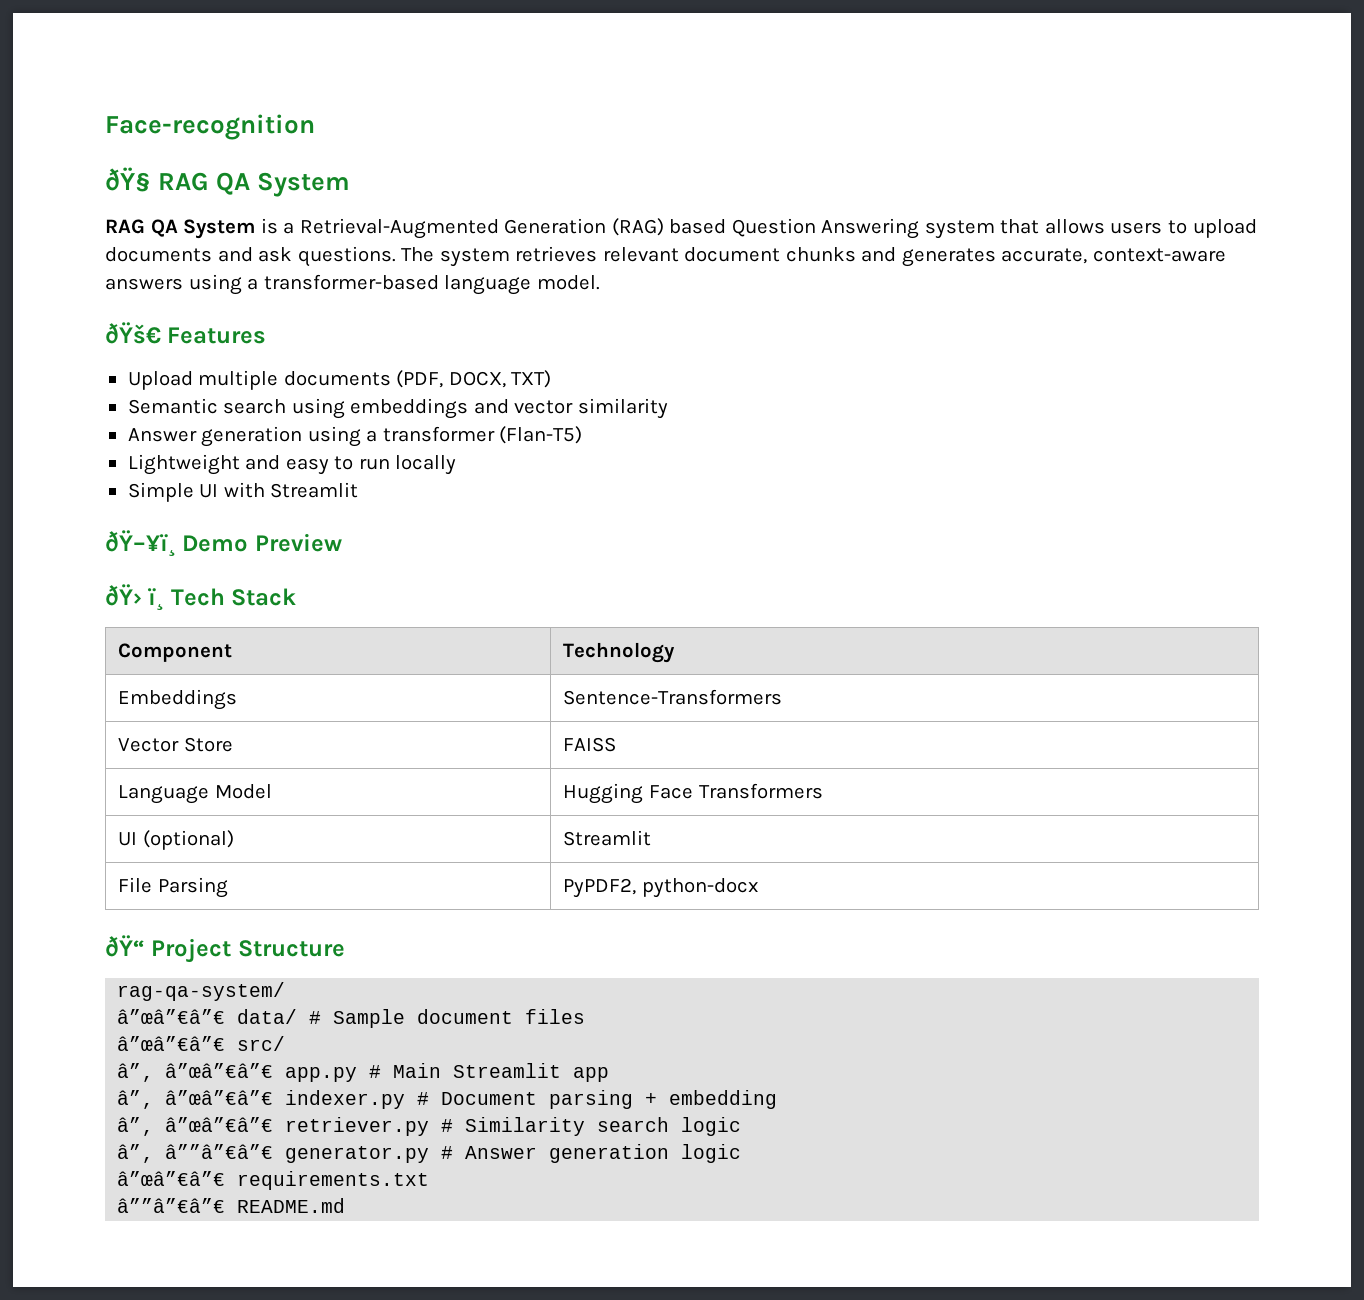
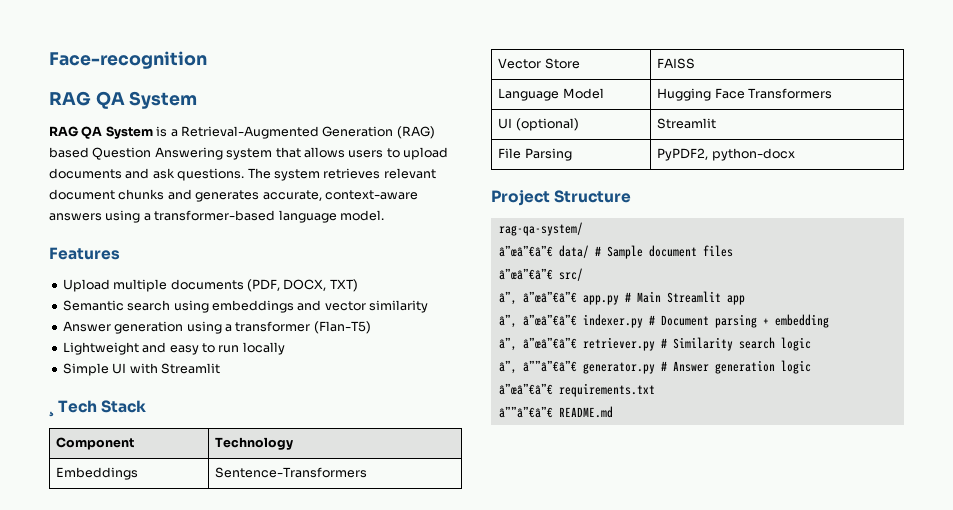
[105,167,151,192] ðŸ§ -> (207, 60) none
[105,322,161,344] ðŸš€ -> (384, 215) none
[105,530,342,557] [105,584,165,611] ðŸ–¥ï¸ Demo Preview // ðŸ› ï¸ -> [49,411,54,417] ¸
[105,935,145,957] ðŸ“ -> (795, 154) none

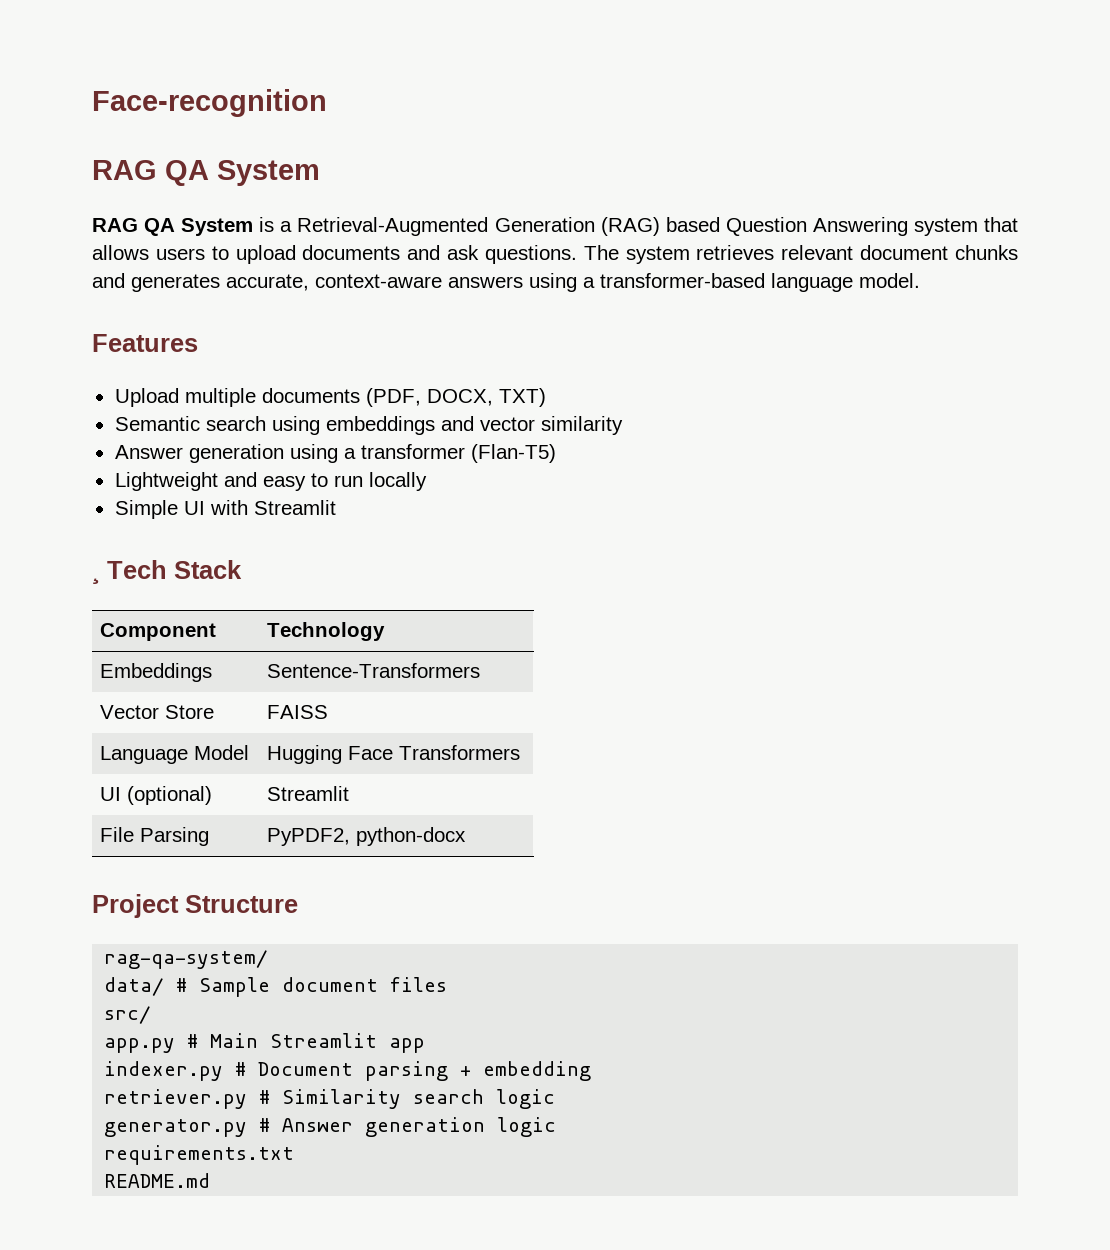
[498,245,553,257] â”œâ”€â”€ -> (269, 959) none
[498,268,553,280] â”œâ”€â”€ -> (448, 984) none
[498,291,577,305] â”‚ â”œâ”€â”€ -> (152, 1015) none
[498,314,577,328] â”‚ â”œâ”€â”€ -> (426, 1045) none
[498,337,577,351] â”‚ â”œâ”€â”€ -> (592, 1071) none
[498,360,577,374] â”‚ â””â”€â”€ -> (556, 1099) none
[498,383,553,395] â”œâ”€â”€ -> (557, 1127) none
[498,406,553,418] â””â”€â”€ -> (295, 1155) none

